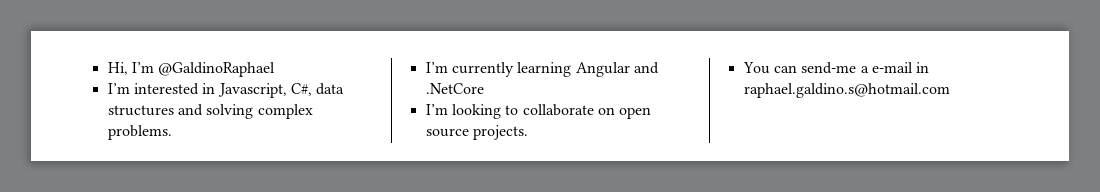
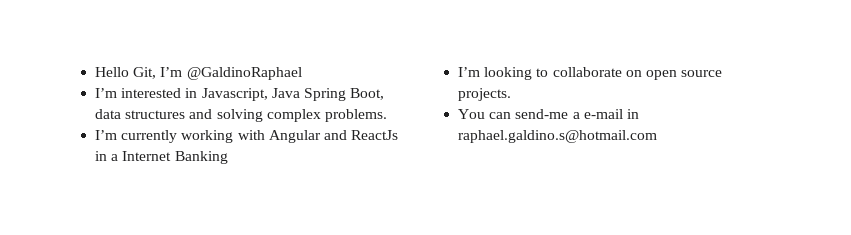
[107,62,128,75] Hi, -> [95,67,157,79] Hello Git,
[290,83,312,96] C#, -> [271,88,385,101] Java Spring Boot,
[517,62,659,77] [425,83,484,94] learning Angular and .NetCore -> [181,130,399,143] [95,151,228,164] working with Angular and ReactJs in a Internet Banking

